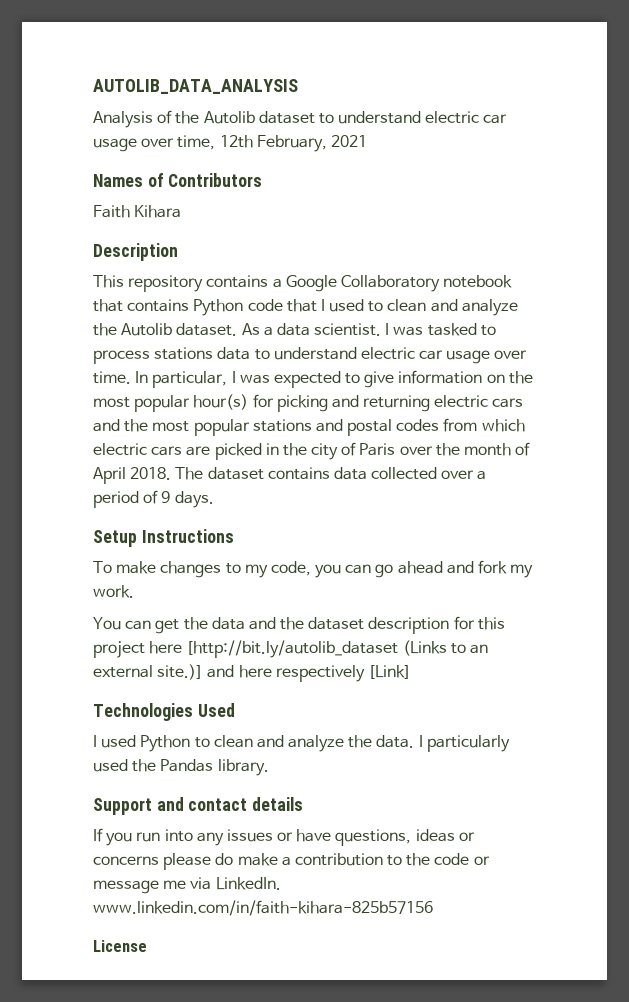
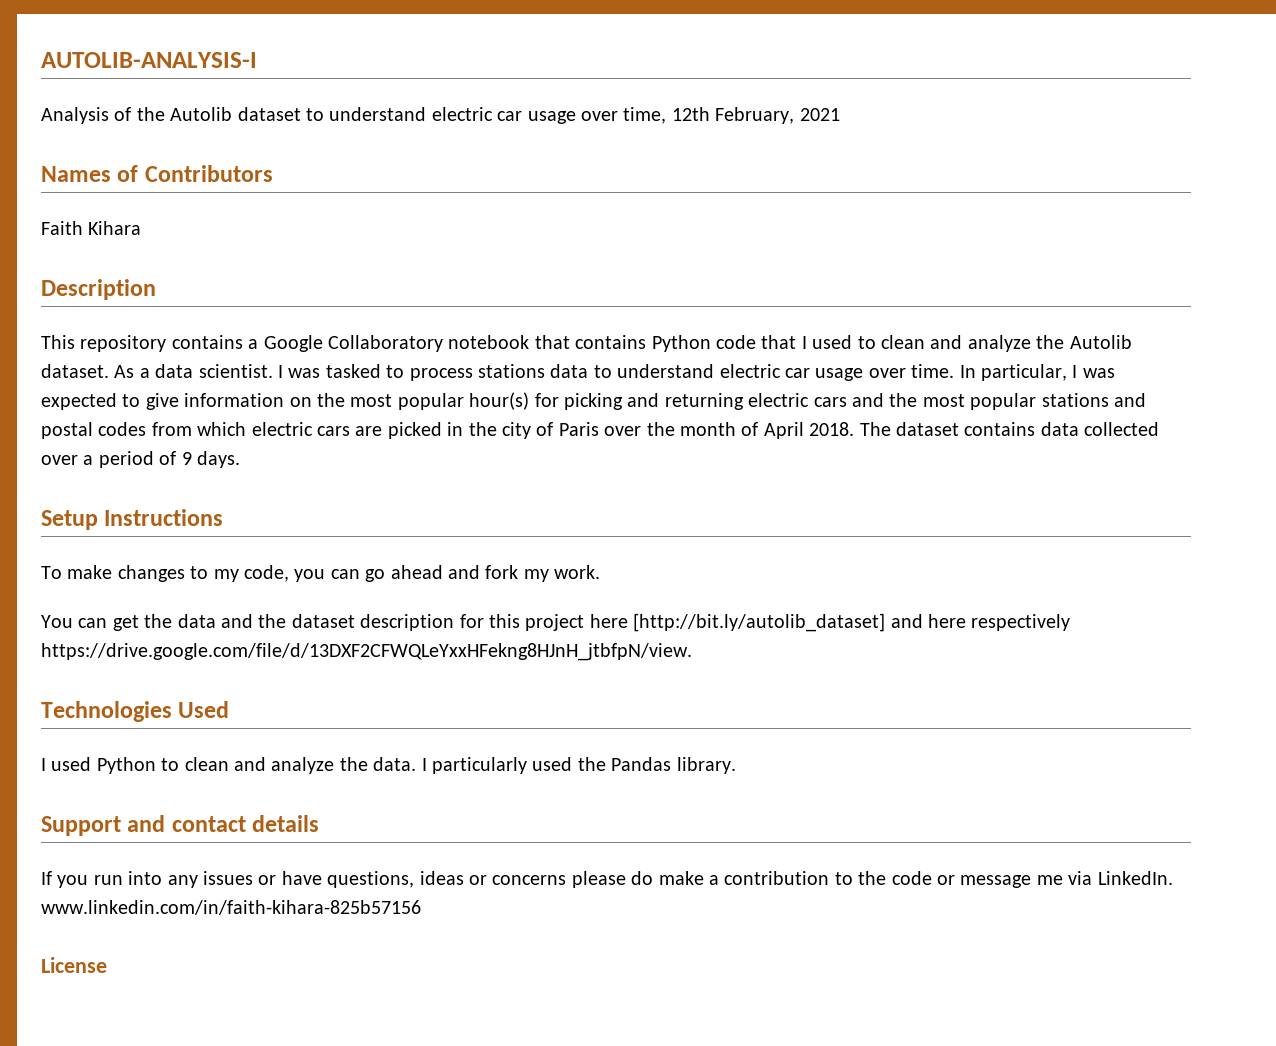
[93,79,298,94] AUTOLIB_DATA_ANALYSIS -> [41,52,257,68] AUTOLIB-ANALYSIS-I
[186,640,488,658] [93,664,204,680] [http://bit.ly/autolib_dataset (Links to an external site.)] -> [633,613,886,632] [http://bit.ly/autolib_dataset]
[367,665,411,679] [Link] -> [41,643,692,661] https://drive.google.com/file/d/13DXF2CFWQLeYxxHFekng8HJnH_jtbfpN/view.

